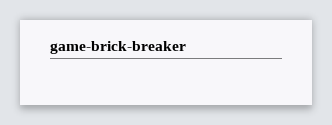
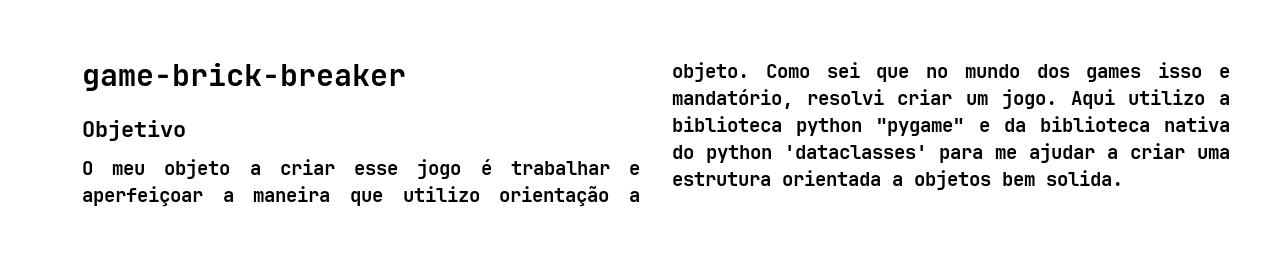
(186, 47) none -> [82,120,186,141] [82,159,640,179] [82,186,640,207] [672,62,1230,82] [672,89,1230,109] [672,116,1230,136] [672,143,1230,163] [672,170,1123,190] // Objetivo // O meu objeto a criar esse jogo é trabalhar e aperfeiçoar a maneira que utilizo orientação a objeto. Como sei que no mundo dos games isso e mandatório, resolvi criar um jogo. Aqui utilizo a biblioteca python "pygame" e da biblioteca nativa do python 'dataclasses' para me ajudar a criar uma estrutura orientada a objetos bem solida.

